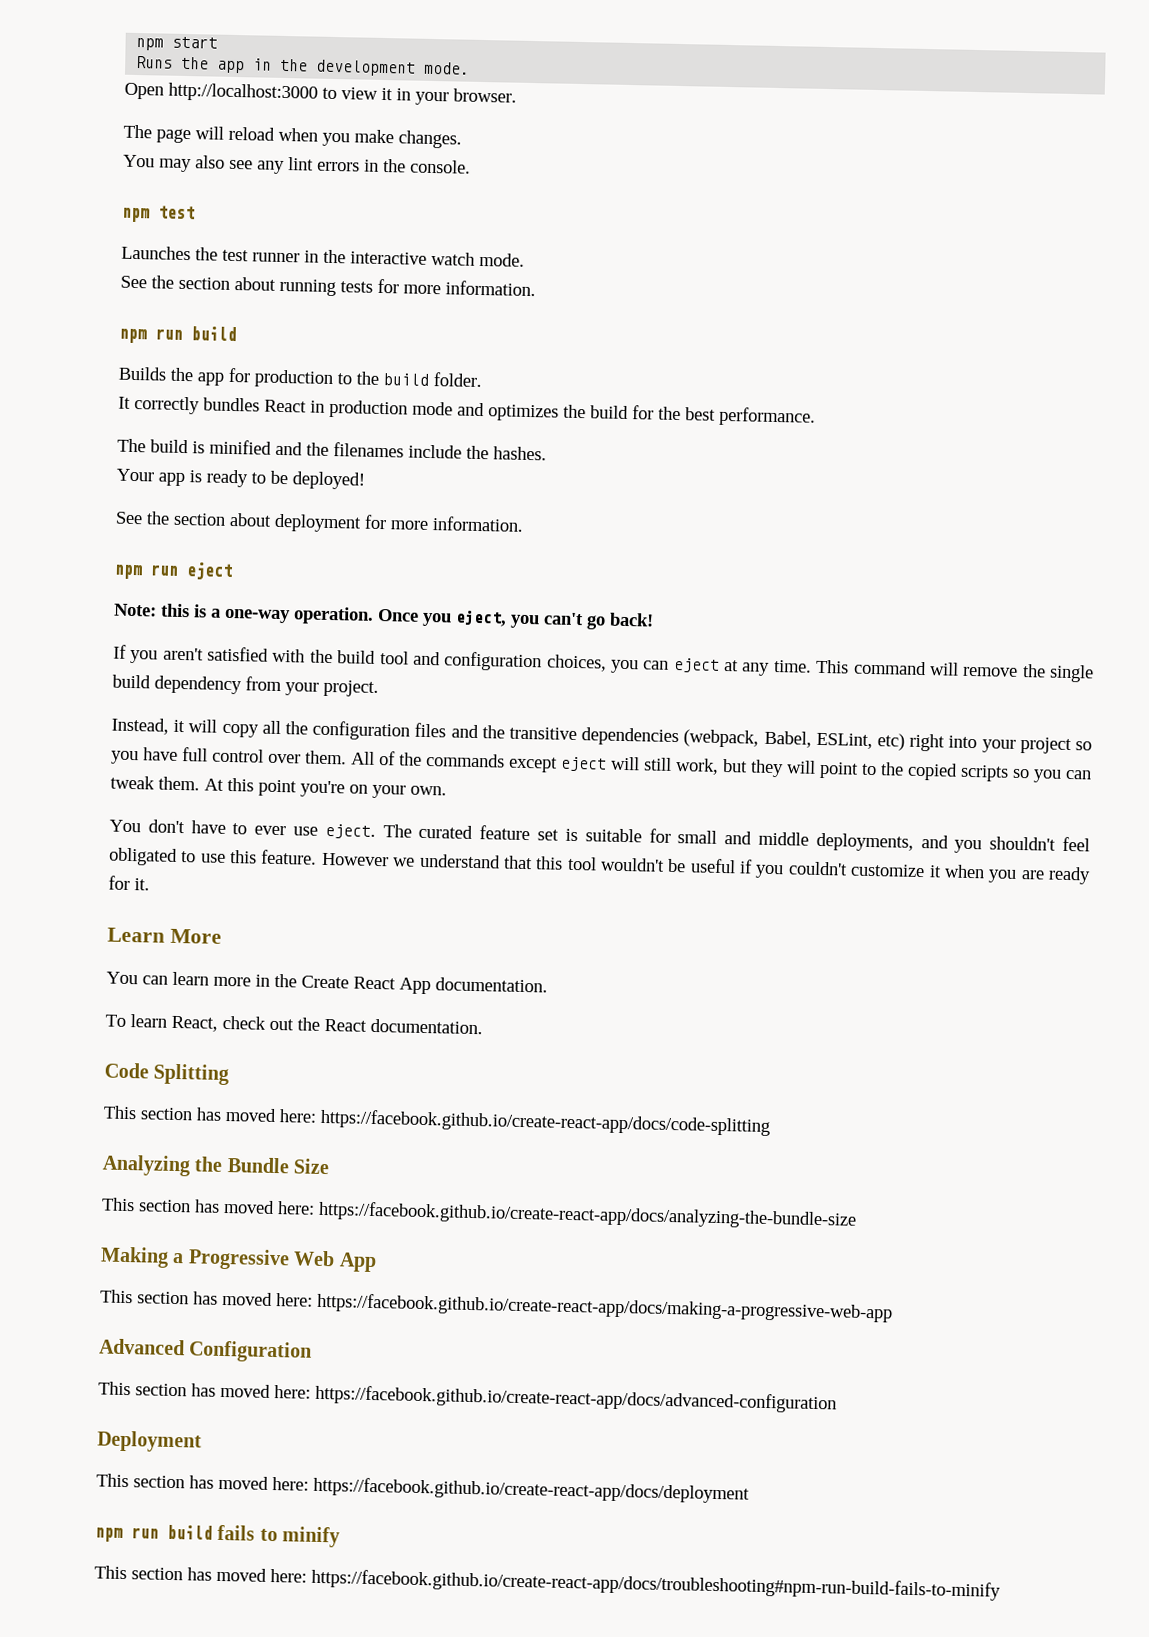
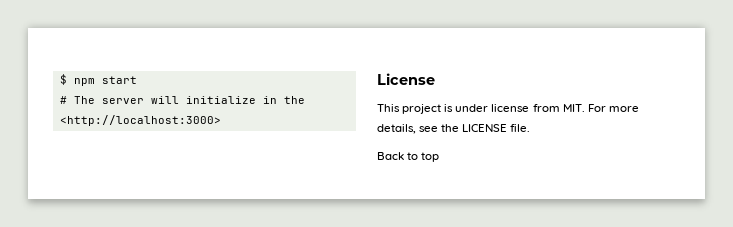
(136, 44) none -> [59,74,67,85] $
[136,55,471,77] [124,82,517,106] [123,124,462,149] [123,154,471,174] [121,205,195,223] [121,245,525,267] [120,275,536,297] [119,326,237,344] [118,366,482,389] [118,396,816,427] [117,438,547,461] [116,468,365,490] [115,511,524,533] [114,562,233,581] [114,603,654,630] [113,644,1094,683] [112,674,379,698] [111,717,1093,755] [111,747,1092,783] [110,775,447,799] [109,819,1091,854] [108,847,1091,885] [108,875,150,891] [107,927,222,944] [106,971,548,995] [105,1014,483,1035] [104,1062,230,1086] [103,1105,770,1137] [102,1154,331,1177] [101,1197,857,1230] [100,1246,377,1273] [100,1289,893,1323] [99,1338,313,1363] [98,1381,837,1414] [97,1430,202,1453] [96,1473,750,1504] [95,1524,341,1548] [94,1565,1001,1601] Runs the app in the development mode. // Open http://localhost:3000 to view it in your browser. // The page will reload when you make changes. // You may also see any lint errors in the console. // npm test // Launches the test runner in the interactive watch mode. // See the section about running tests for more information. // npm run build // Builds the app for production to the build folder. // It correctly bundles React in production mode and optimizes the build for the best performance. // The build is minified and the filenames include the hashes. // Your app is ready to be deployed! // See the section about deployment for more information. // npm run eject // Note: this is a one-way operation. Once you eject, you can't go back! // If you aren't satisfied with the build tool and configuration choices, you can eject at any time. This command will remove the single build dependency from your project. // Instead, it will copy all the configuration files and the transitive dependencies (webpack, Babel, ESLint, etc) right into your project so you have full control over them. All of the commands except eject will still work, but they will point to the copied scripts so you can tweak them. At this point you're on your own. // You don't have to ever use eject. The curated feature set is suitable for small and middle deployments, and you shouldn't feel obligated to use this feature. However we understand that this tool wouldn't be useful if you couldn't customize it when you are ready for it. // Learn More // You can learn more in the Create React App documentation. // To learn React, check out the React documentation. // Code Splitting // This section has moved here: https://facebook.github.io/create-react-app/docs/code-splitting // Analyzing the Bundle Size // This section has moved here: https://facebook.github.io/create-react-app/docs/analyzing-the-bundle-size // Making a Progressive Web App // This section has moved here: https://facebook.github.io/create-react-app/docs/making-a-progressive-web-app // Advanced Configuration // This section has moved here: https://facebook.github.io/create-react-app/docs/advanced-configuration // Deployment // This section has moved here: https://facebook.github.io/create-react-app/docs/deployment // npm run build fails to minify // This section has moved here: https://facebook.github.io/create-react-app/docs/troubleshooting#npm-run-build-fails-to-minify -> [59,96,305,104] [59,115,221,126] [377,73,435,85] [377,104,639,114] [377,124,531,134] [377,152,440,162] # The server will initialize in the <http://localhost:3000> // License // This project is under license from MIT. For more details, see the LICENSE file. // Back to top

